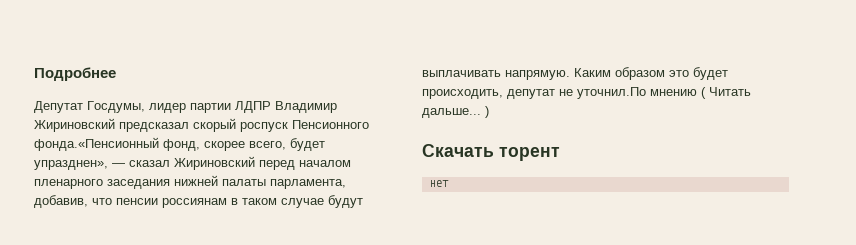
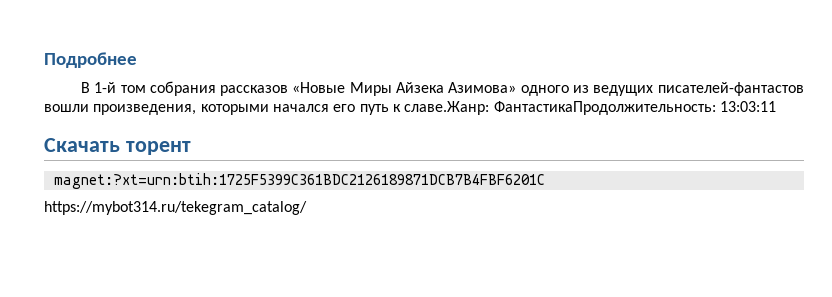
[34,101,337,113] [34,118,369,132] [34,137,325,151] [34,156,351,170] [34,175,346,189] [34,195,363,208] [422,67,728,80] [422,87,751,99] [422,106,489,118] Депутат Госдумы, лидер партии ЛДПР Владимир Жириновский предсказал скорый роспуск Пенсионного фонда.«Пенсионный фонд, скорее всего, будет упразднен», — сказал Жириновский перед началом пленарного заседания нижней палаты парламента, добавив, что пенсии россиянам в таком случае будут выплачивать напрямую. Каким образом это будет происходить, депутат не уточнил.По мнению ( Читать дальше... ) -> [80,81,804,96] [44,101,776,115] В 1-й том собрания рассказов «Новые Миры Айзека Азимова» одного из ведущих писателей-фантастов вошли произведения, которыми начался его путь к славе.Жанр: ФантастикаПродолжительность: 13:03:11
[429,180,449,187] нет -> [53,173,545,189] [44,201,307,215] magnet:?xt=urn:btih:1725F5399C361BDC2126189871DCB7B4FBF6201C // https://mybot314.ru/tekegram_catalog/

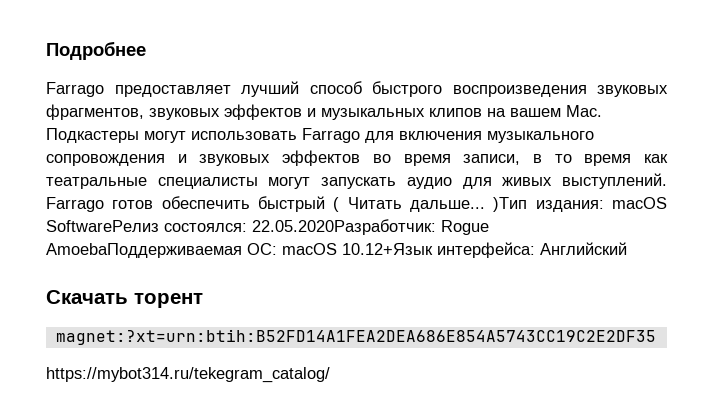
[80,81,804,96] [44,101,776,115] В 1-й том собрания рассказов «Новые Миры Айзека Азимова» одного из ведущих писателей-фантастов вошли произведения, которыми начался его путь к славе.Жанр: ФантастикаПродолжительность: 13:03:11 -> [46,81,668,97] [46,104,602,120] [46,128,594,143] [46,150,668,166] [46,173,667,189] [46,196,667,212] [46,219,489,235] [46,242,627,258] Farrago предоставляет лучший способ быстрого воспроизведения звуковых фрагментов, звуковых эффектов и музыкальных клипов на вашем Mac. Подкастеры могут использовать Farrago для включения музыкального сопровождения и звуковых эффектов во время записи, в то время как театральные специалисты могут запускать аудио для живых выступлений. Farrago готов обеспечить быстрый ( Читать дальше... )Тип издания: macOS SoftwareРелиз состоялся: 22.05.2020Разработчик: Rogue AmoebaПоддерживаемая ОС: macOS 10.12+Язык интерфейса: Английский
[53,173,545,189] magnet:?xt=urn:btih:1725F5399C361BDC2126189871DCB7B4FBF6201C -> [55,329,656,345] magnet:?xt=urn:btih:B52FD14A1FEA2DEA686E854A5743CC19C2E2DF35

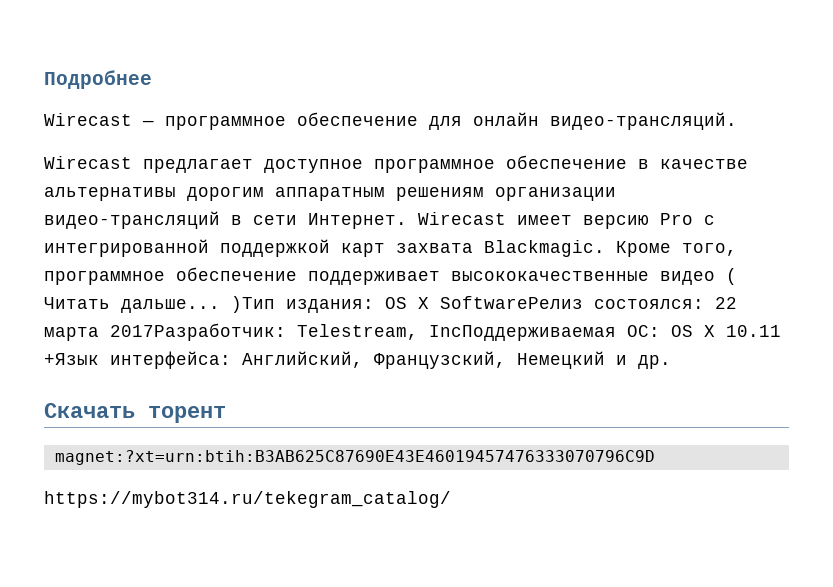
[46,81,668,97] [46,104,602,120] [46,128,594,143] [46,150,668,166] [46,173,667,189] [46,196,325,212] Farrago предоставляет лучший способ быстрого воспроизведения звуковых фрагментов, звуковых эффектов и музыкальных клипов на вашем Mac. Подкастеры могут использовать Farrago для включения музыкального сопровождения и звуковых эффектов во время записи, в то время как театральные специалисты могут запускать аудио для живых выступлений. Farrago готов обеспечить быстрый -> [44,112,737,130] [44,155,748,173] [44,187,616,201] [44,211,715,229] [44,239,737,257] [44,267,715,285] Wirecast — программное обеспечение для онлайн видео-трансляций. // Wirecast предлагает доступное программное обеспечение в качестве альтернативы дорогим аппаратным решениям организации видео-трансляций в сети Интернет. Wirecast имеет версию Pro с интегрированной поддержкой карт захвата Blackmagic. Кроме того, программное обеспечение поддерживает высококачественные видео
[611,197,667,209] [46,219,489,235] [46,242,627,258] macOS SoftwareРелиз состоялся: 22.05.2020Разработчик: Rogue AmoebaПоддерживаемая ОС: macOS 10.12+Язык интерфейса: Английский -> [385,296,737,309] [44,323,781,341] [44,351,671,369] OS X SoftwareРелиз состоялся: 22 марта 2017Разработчик: Telestream, IncПоддерживаемая ОС: OS X 10.11 +Язык интерфейса: Английский, Французский, Немецкий и др.
[55,329,656,345] magnet:?xt=urn:btih:B52FD14A1FEA2DEA686E854A5743CC19C2E2DF35 -> [54,450,655,465] magnet:?xt=urn:btih:B3AB625C87690E43E46019457476333070796C9D

